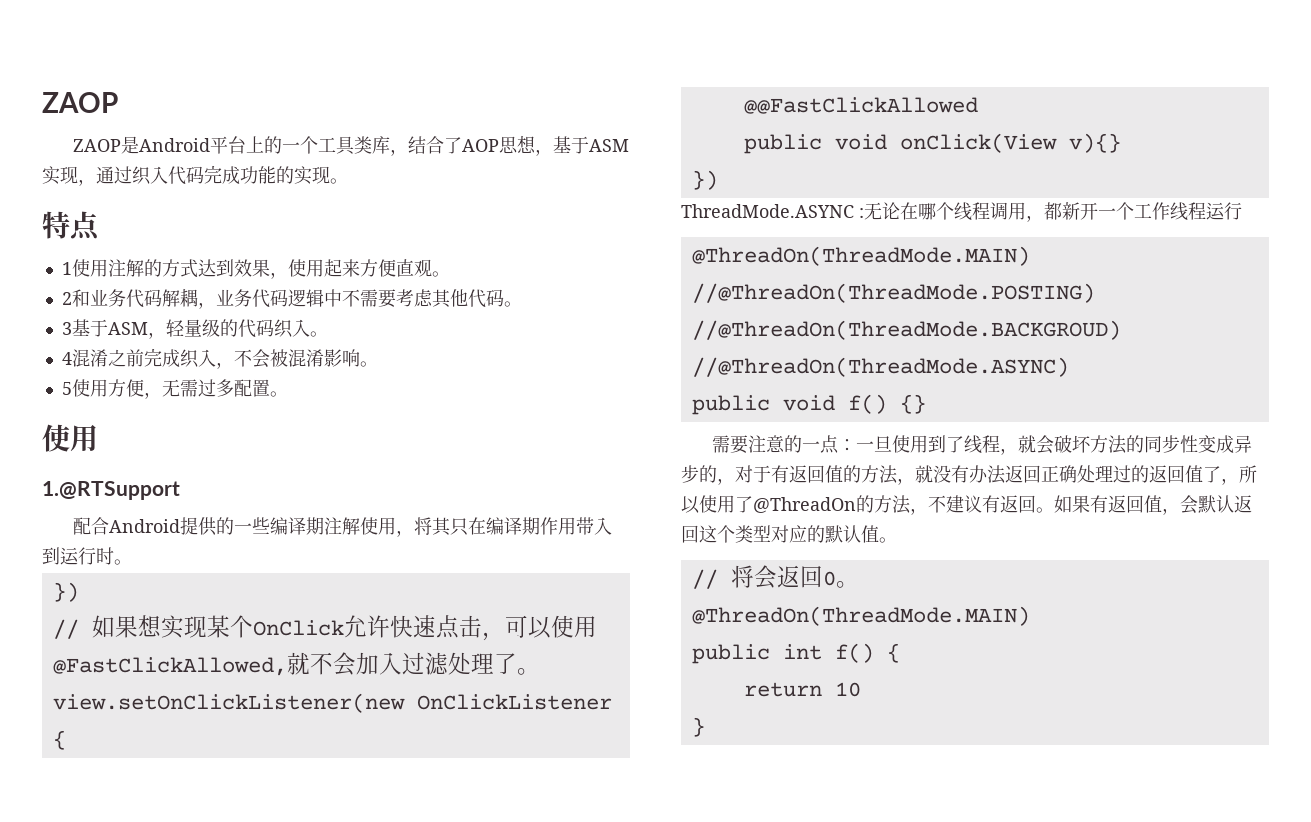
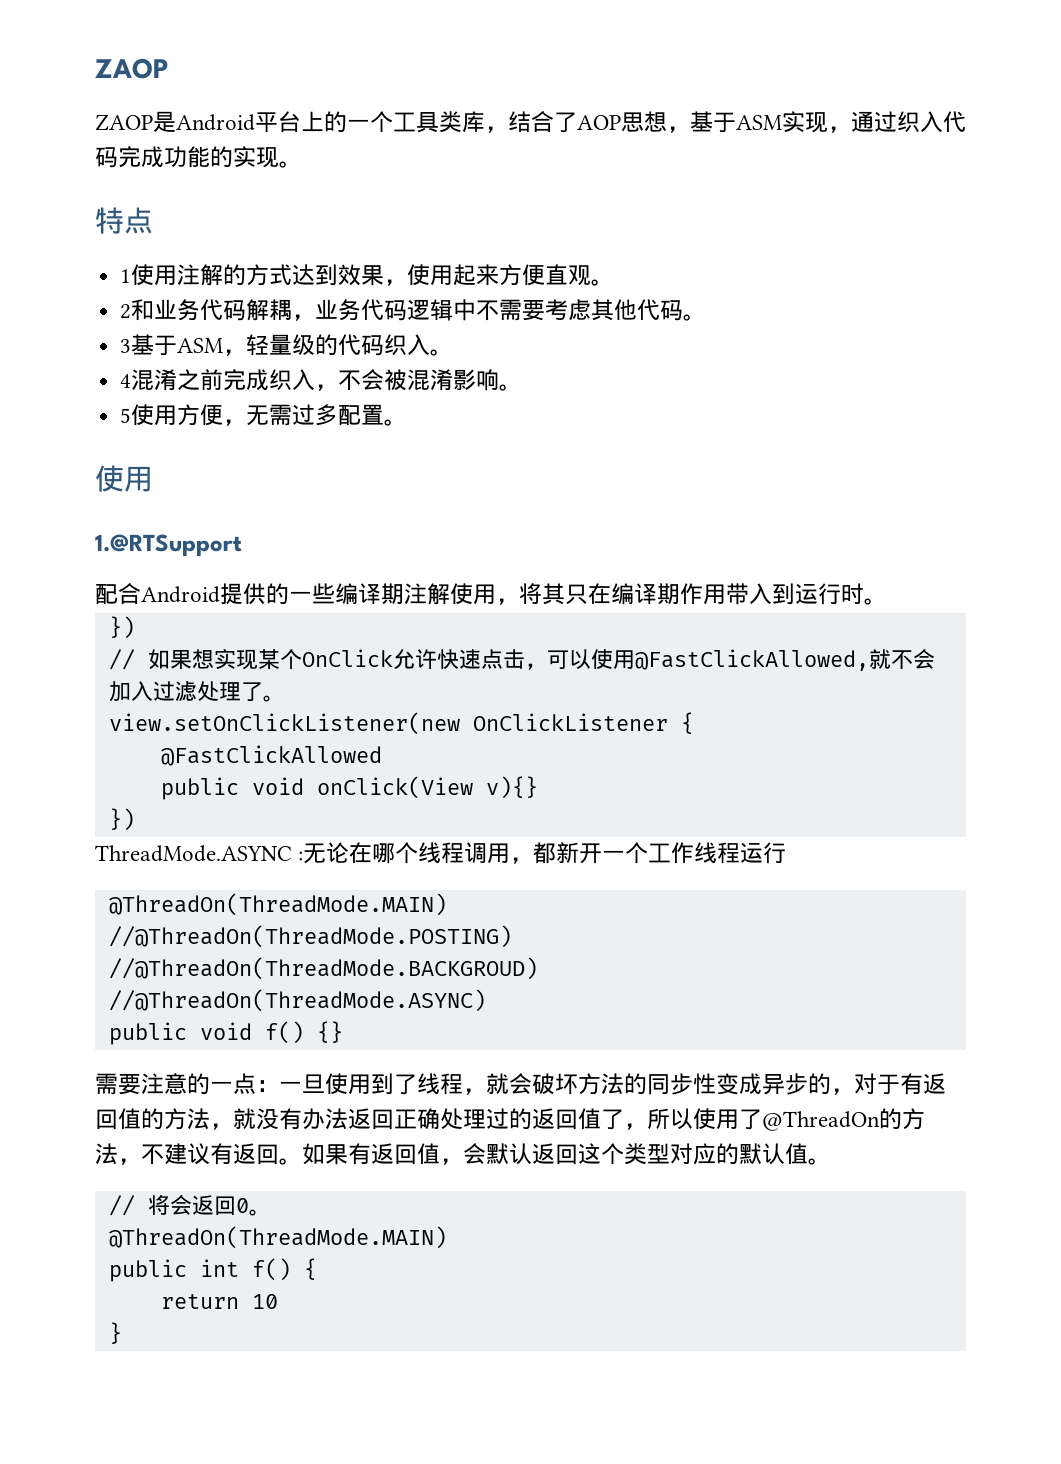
[743,97,978,114] @@FastClickAllowed -> [160,745,382,766] @FastClickAllowed

